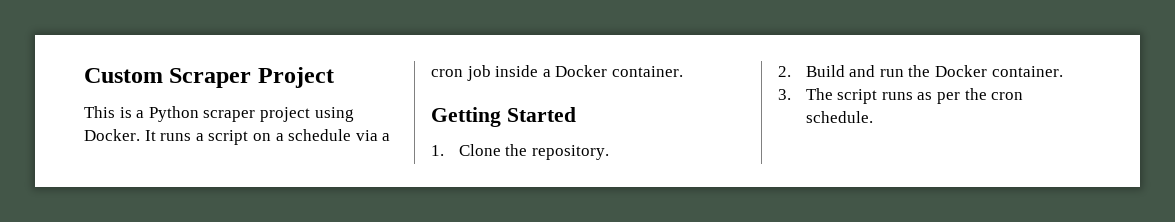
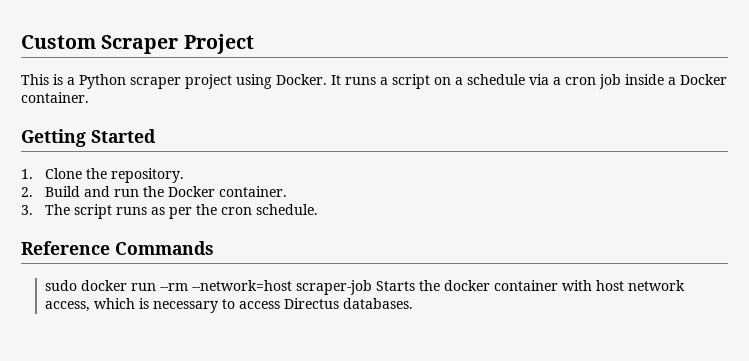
(873, 117) none -> [21,241,214,255] [44,280,685,295] [44,298,413,313] // Reference Commands // sudo docker run --rm --network=host scraper-job Starts the docker container with host network access, which is necessary to access Directus databases.

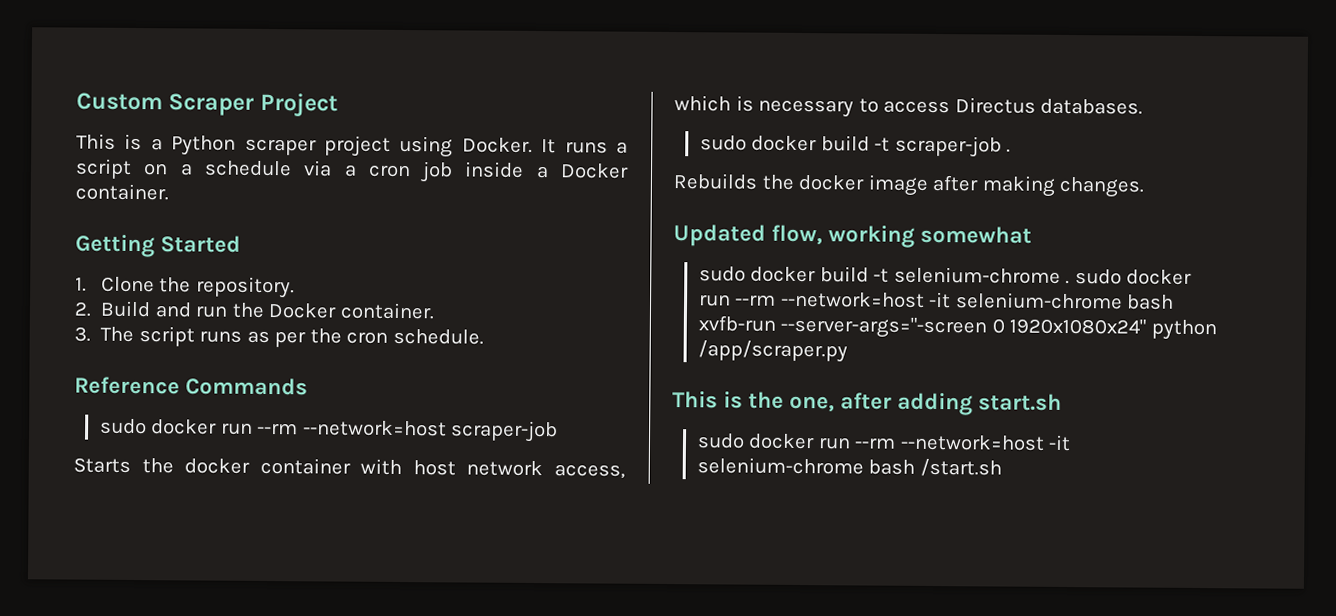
(372, 287) none -> (559, 431) //
(413, 303) none -> [699,135,1012,158] [673,173,1145,198] [673,224,1033,248] [698,266,1193,285] [698,291,1175,310] [697,315,1217,341] [697,340,848,363] [672,391,1063,416] [696,433,1072,452] [696,457,1002,477] // sudo docker build -t scraper-job . // Rebuilds the docker image after making changes. // Updated flow, working somewhat // sudo docker build -t selenium-chrome . sudo docker run --rm --network=host -it selenium-chrome bash xvfb-run --server-args="-screen 0 1920x1080x24" python /app/scraper.py // This is the one, after adding start.sh // sudo docker run --rm --network=host -it selenium-chrome bash /start.sh

